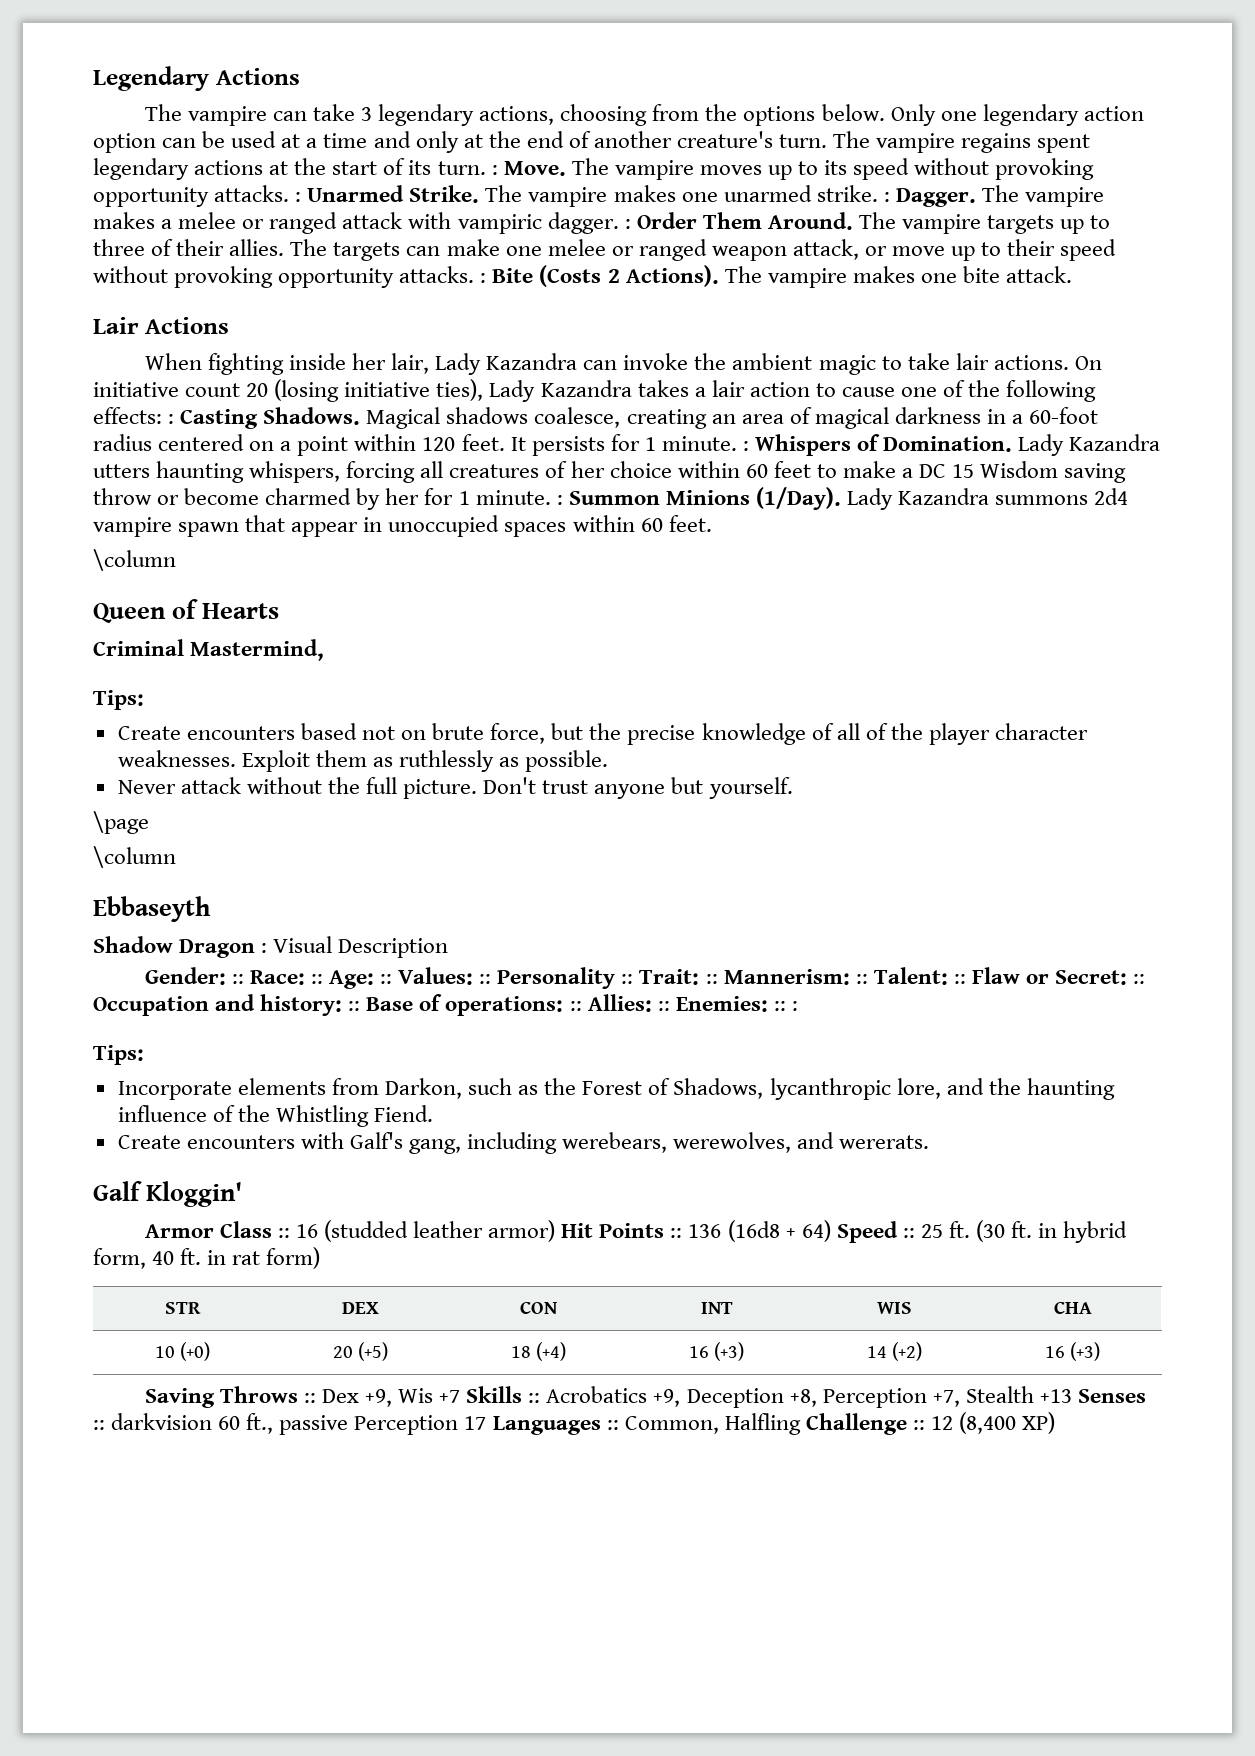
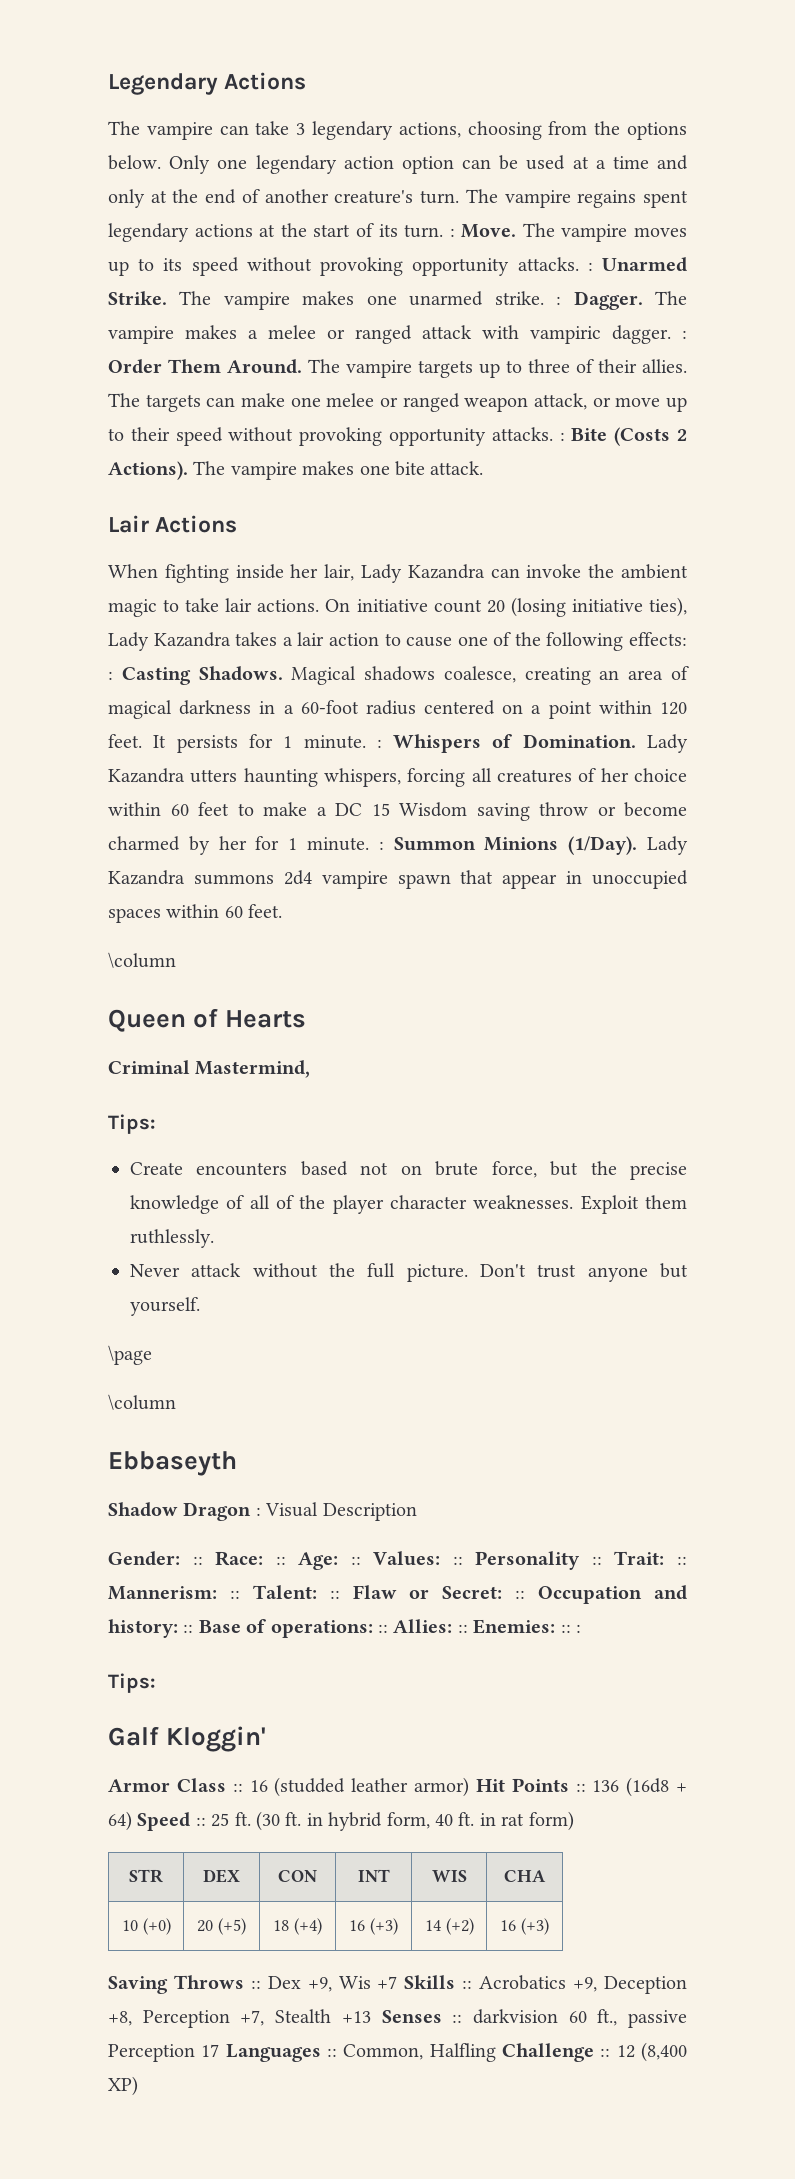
[372,750,609,772] as ruthlessly as possible. -> [130,1229,214,1248] ruthlessly.
[117,1078,1115,1100] [117,1105,434,1127] [117,1132,930,1154] // Incorporate elements from Darkon, such as the Forest of Shadows, lycanthropic lore, and the haunting influence of the Whistling Fiend. // Create encounters with Galf's gang, including werebears, werewolves, and wererats. -> (156, 1683) none

